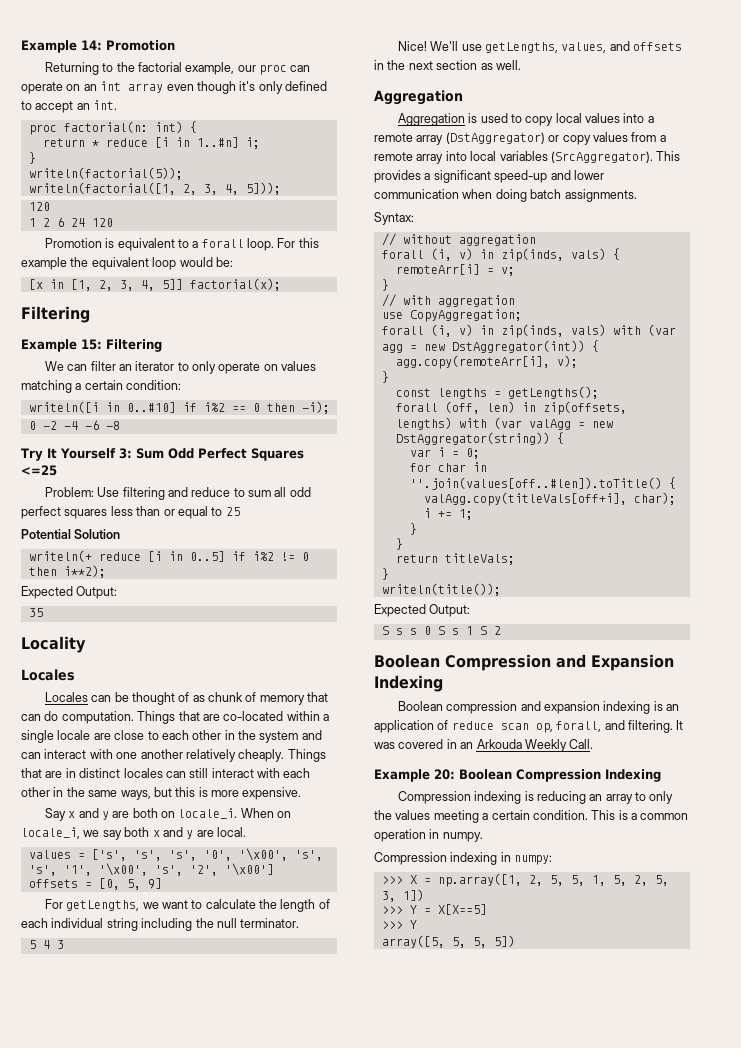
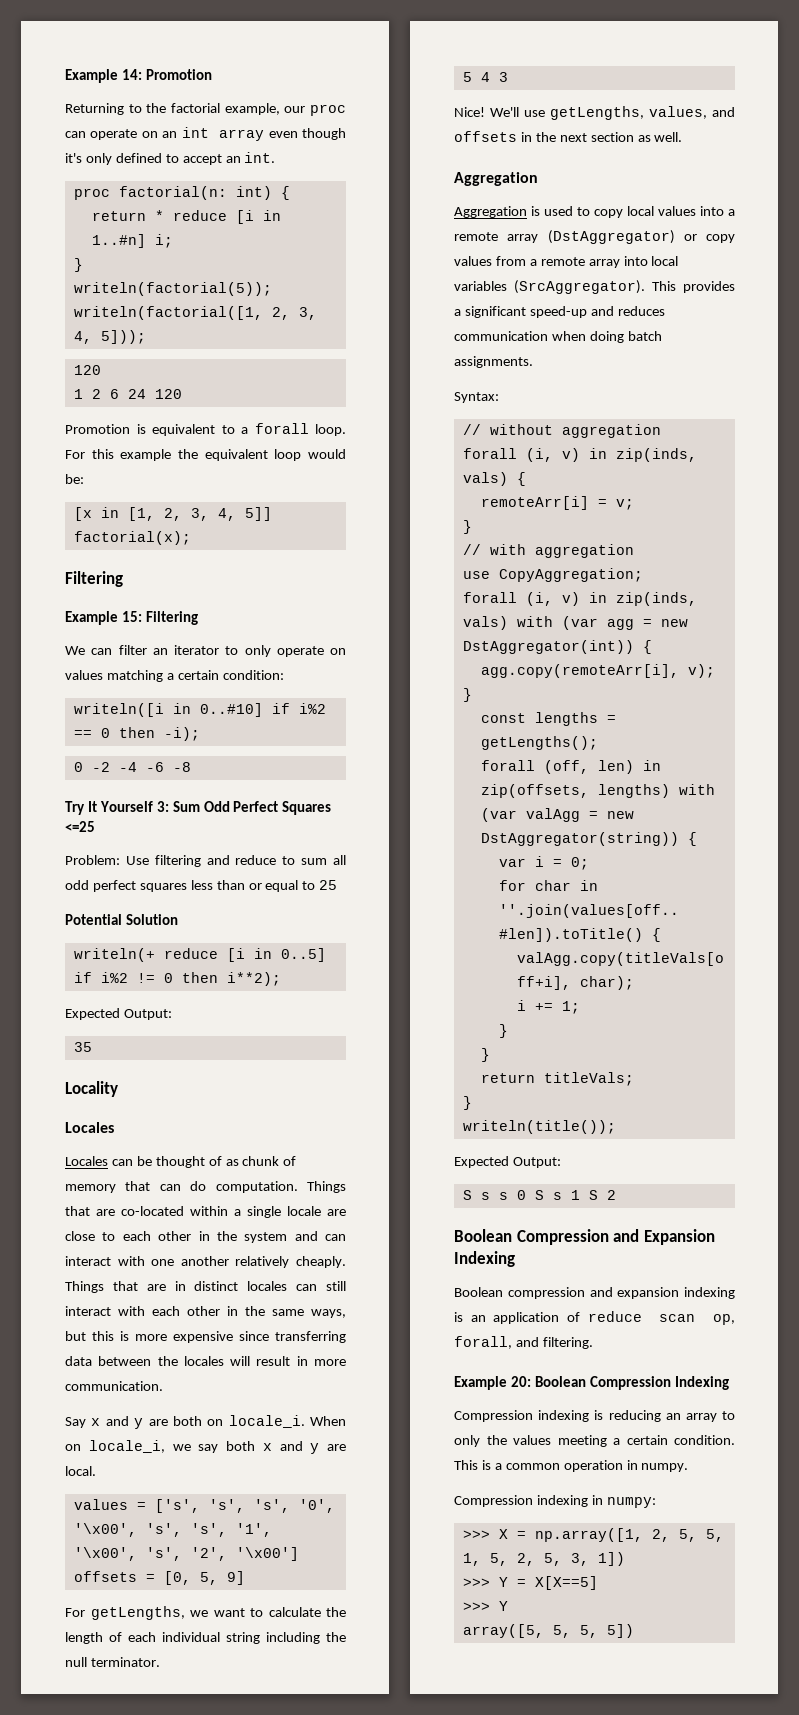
[242,787,302,800] expensive. -> [173,1331,346,1343] [65,1356,346,1366] [65,1381,163,1391] expensive since transferring data between the locales will result in more communication.
[573,170,604,180] lower -> [617,306,665,316] reduces
[676,720,684,730] [374,739,594,752] It was covered in an Arkouda Weekly Call. -> (593, 1343) none

